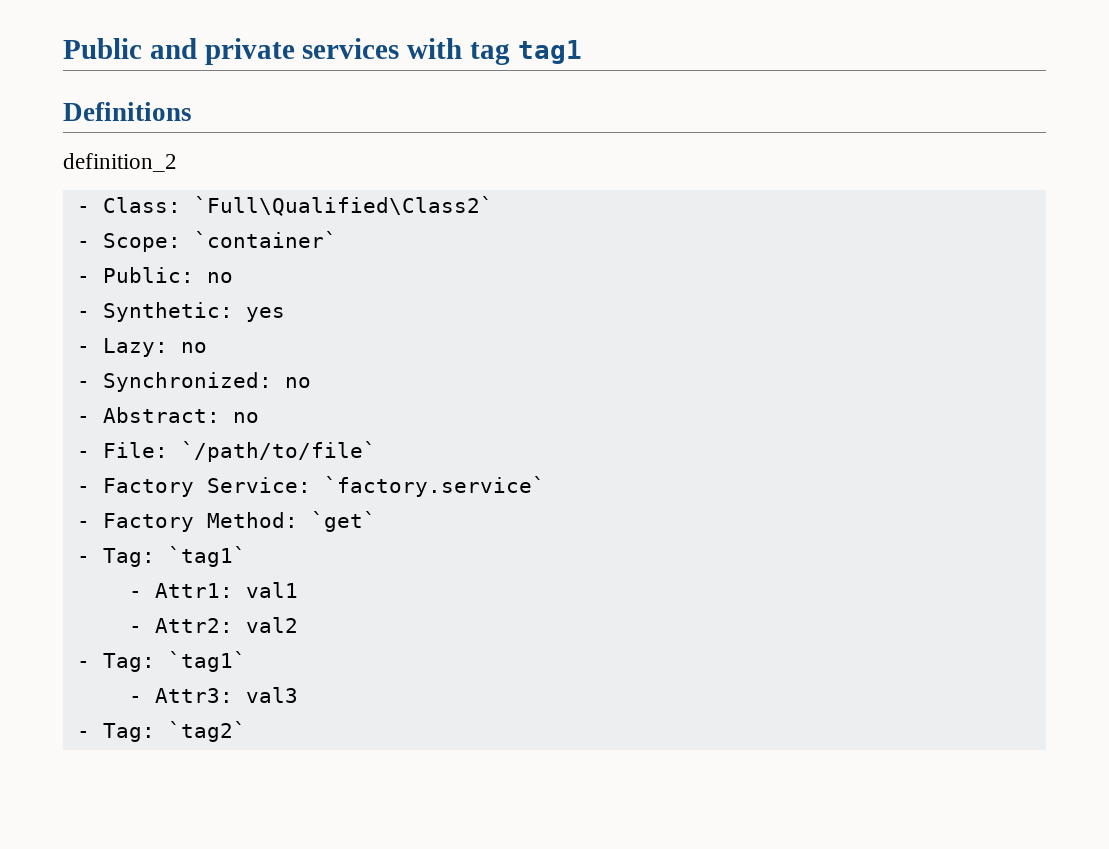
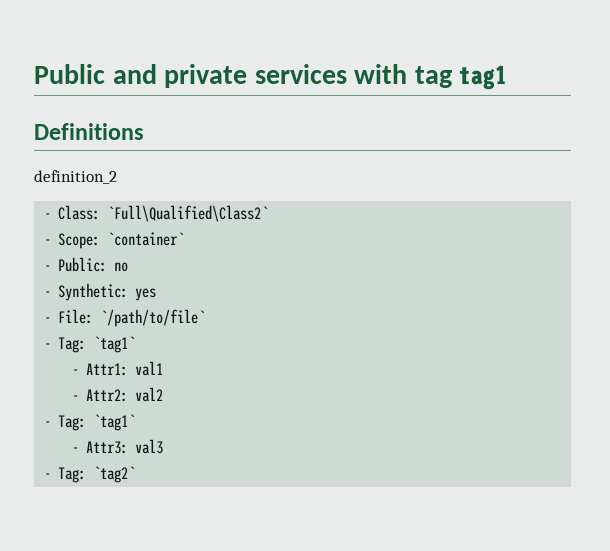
[102,338,207,357] [76,372,311,392] [76,407,259,423] [76,441,376,462] [76,476,545,497] [76,511,376,532] Lazy: no // - Synchronized: no // - Abstract: no // - File: `/path/to/file` // - Factory Service: `factory.service` // - Factory Method: `get` -> [58,309,206,327] File: `/path/to/file`

